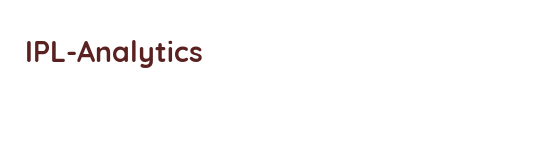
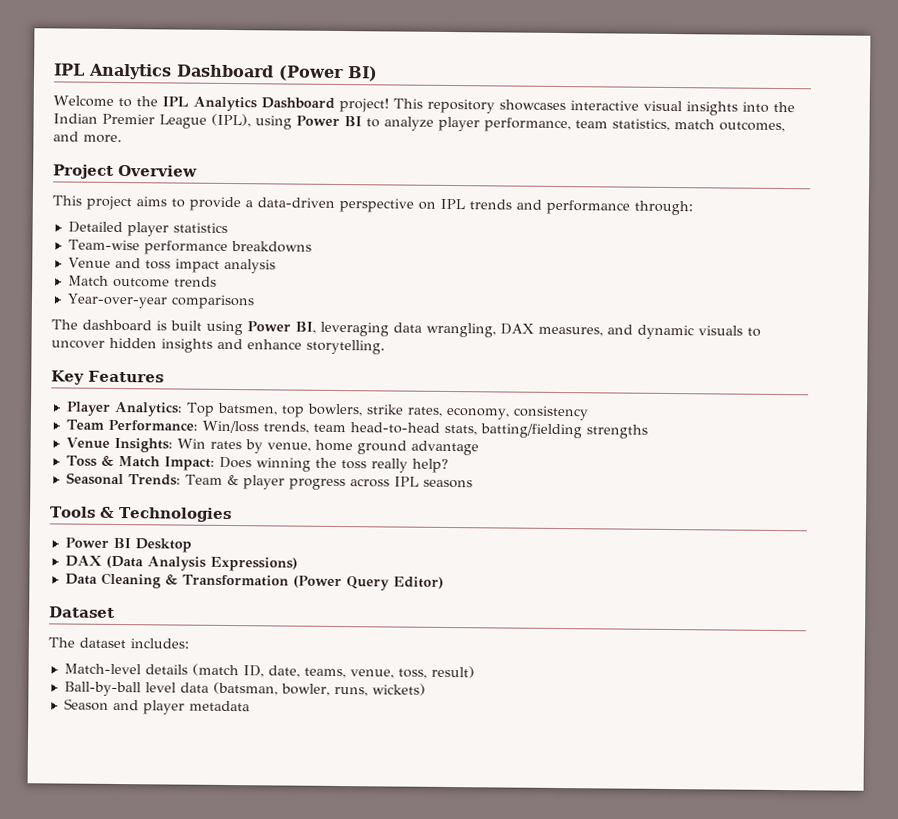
[25,40,203,68] IPL-Analytics -> [54,63,378,82] [53,95,795,116] [53,113,785,133] [53,131,122,144] [53,164,198,179] [52,195,693,216] [67,221,228,237] [67,239,312,255] [67,257,276,274] [67,275,217,288] [66,293,255,310] [51,319,761,340] [51,337,385,355] [51,370,164,385] [65,401,589,421] [65,419,648,439] [65,437,479,456] [65,455,449,473] [65,472,473,491] [50,506,232,523] [64,537,192,553] [64,555,298,572] [64,572,444,591] [49,606,115,618] [48,637,189,649] [63,663,475,679] [63,681,426,697] [63,698,250,715] IPL Analytics Dashboard (Power BI) // Welcome to the IPL Analytics Dashboard project! This repository showcases interactive visual insights into the Indian Premier League (IPL), using Power BI to analyze player performance, team statistics, match outcomes, and more. // Project Overview // This project aims to provide a data-driven perspective on IPL trends and performance through: // Detailed player statistics // Team-wise performance breakdowns // Venue and toss impact analysis // Match outcome trends // Year-over-year comparisons // The dashboard is built using Power BI, leveraging data wrangling, DAX measures, and dynamic visuals to uncover hidden insights and enhance storytelling. // Key Features // Player Analytics: Top batsmen, top bowlers, strike rates, economy, consistency // Team Performance: Win/loss trends, team head-to-head stats, batting/fielding strengths // Venue Insights: Win rates by venue, home ground advantage // Toss & Match Impact: Does winning the toss really help? // Seasonal Trends: Team & player progress across IPL seasons // Tools & Technologies // Power BI Desktop // DAX (Data Analysis Expressions) // Data Cleaning & Transformation (Power Query Editor) // Dataset // The dataset includes: // Match-level details (match ID, date, teams, venue, toss, result) // Ball-by-ball level data (batsman, bowler, runs, wickets) // Season and player metadata

